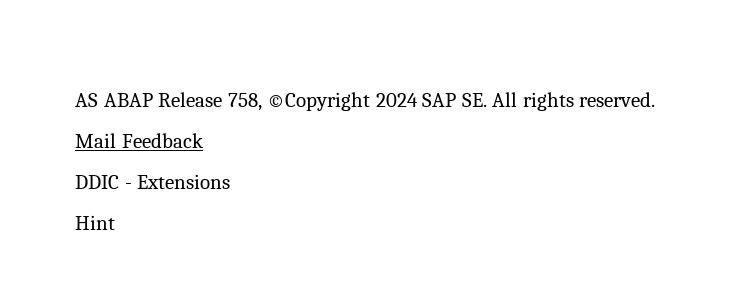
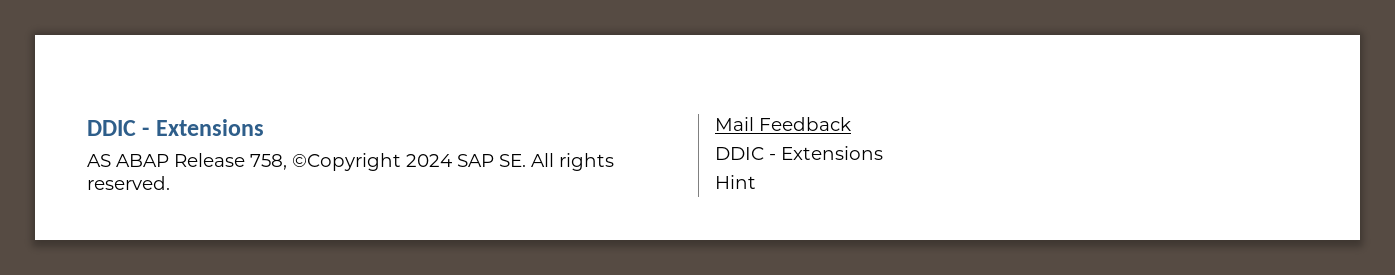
(75, 100) none -> [87,119,264,136] DDIC - Extensions //

